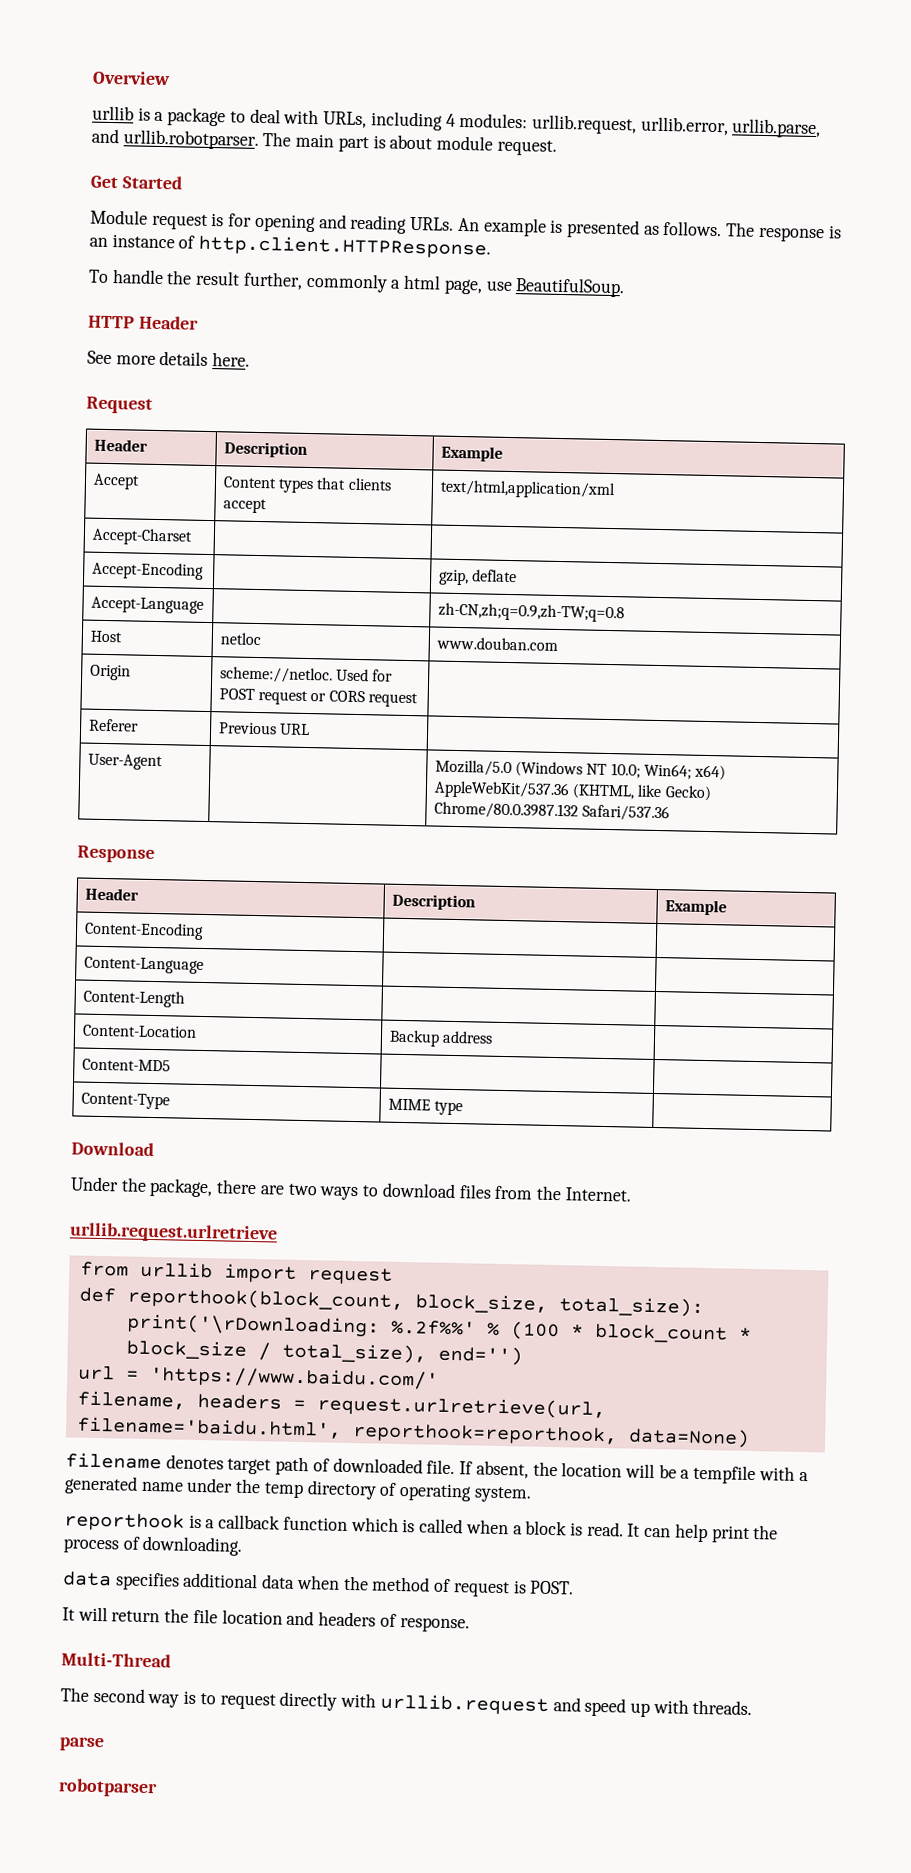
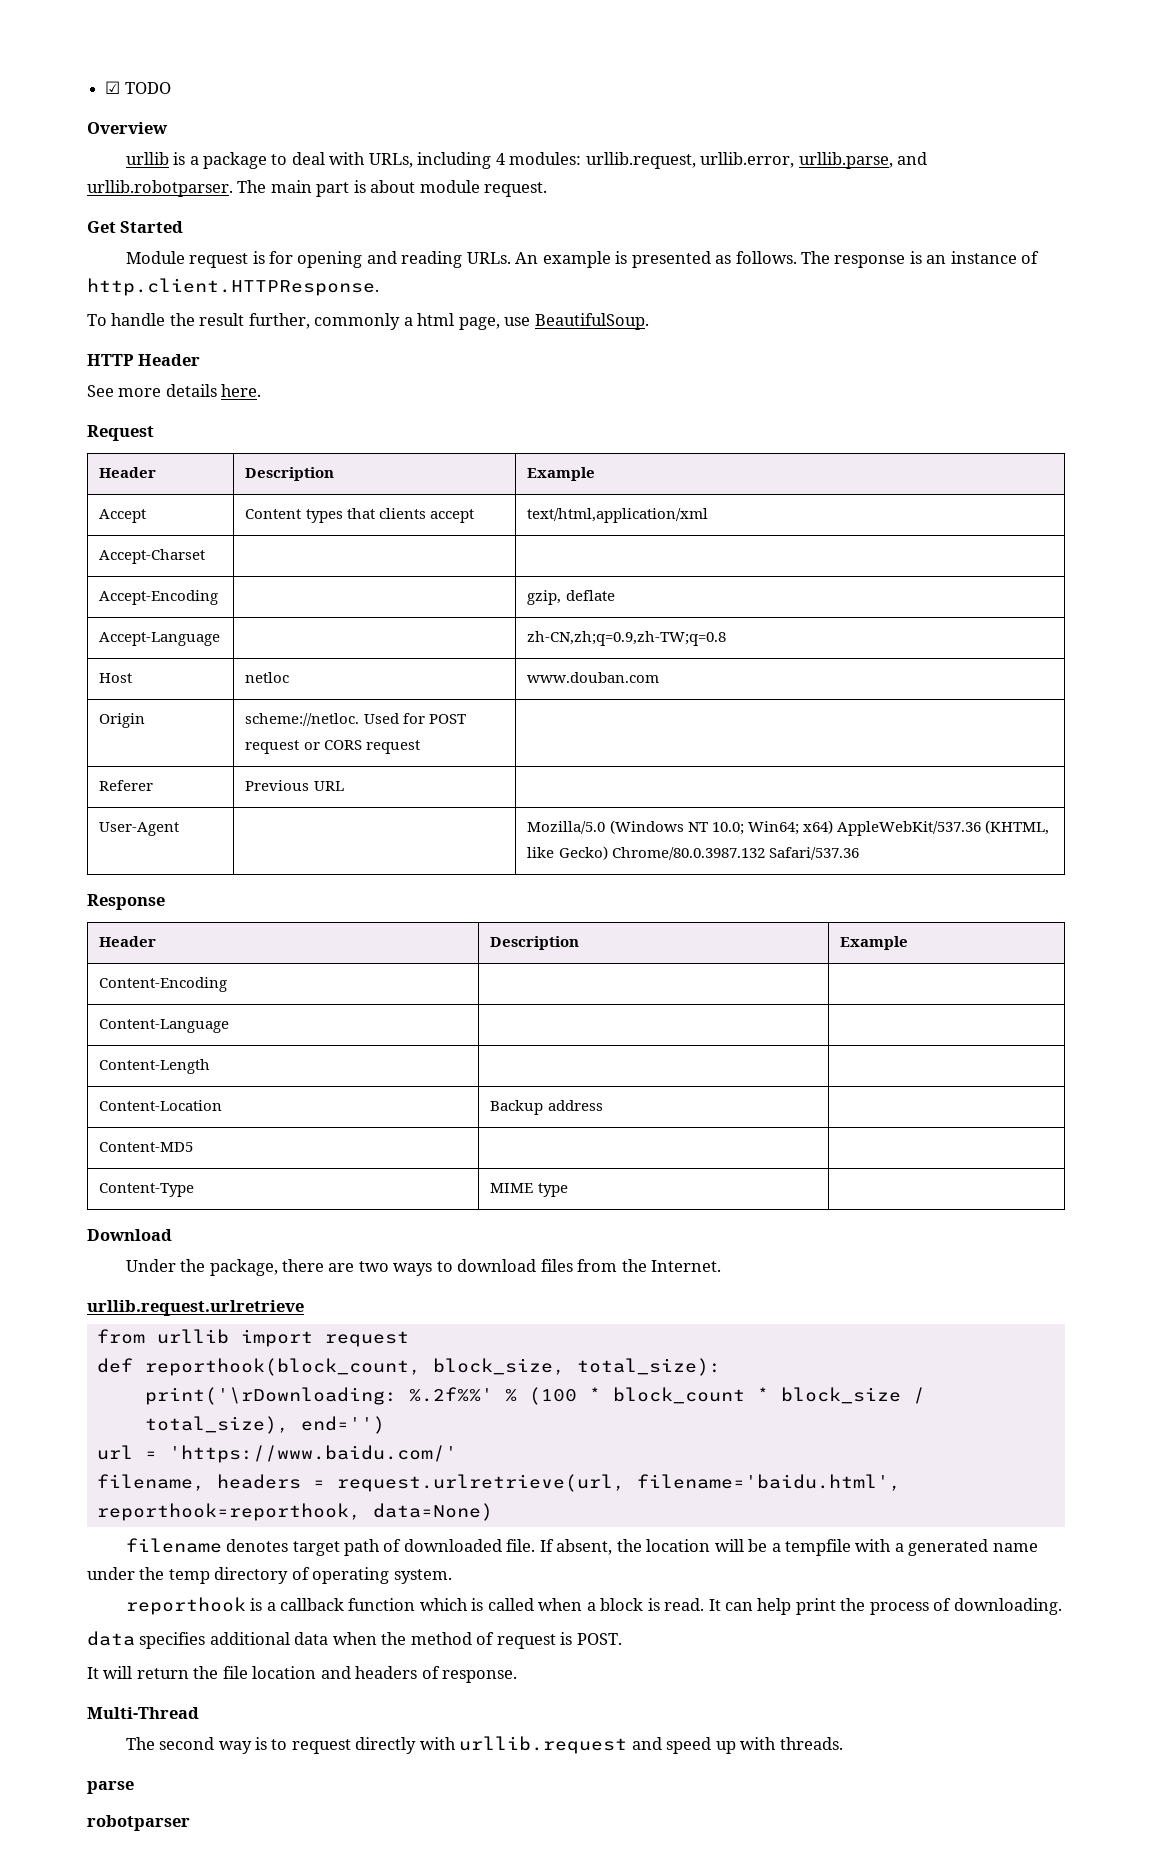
(92, 78) none -> [105,81,171,94] ☑ TODO //

